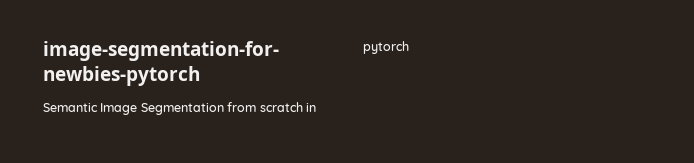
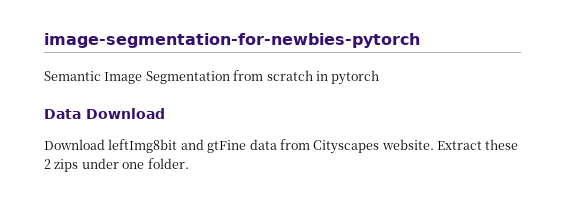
(409, 47) none -> [44,108,165,119] [44,139,519,154] [44,158,189,172] // Data Download // Download leftImg8bit and gtFine data from Cityscapes website. Extract these 2 zips under one folder.

